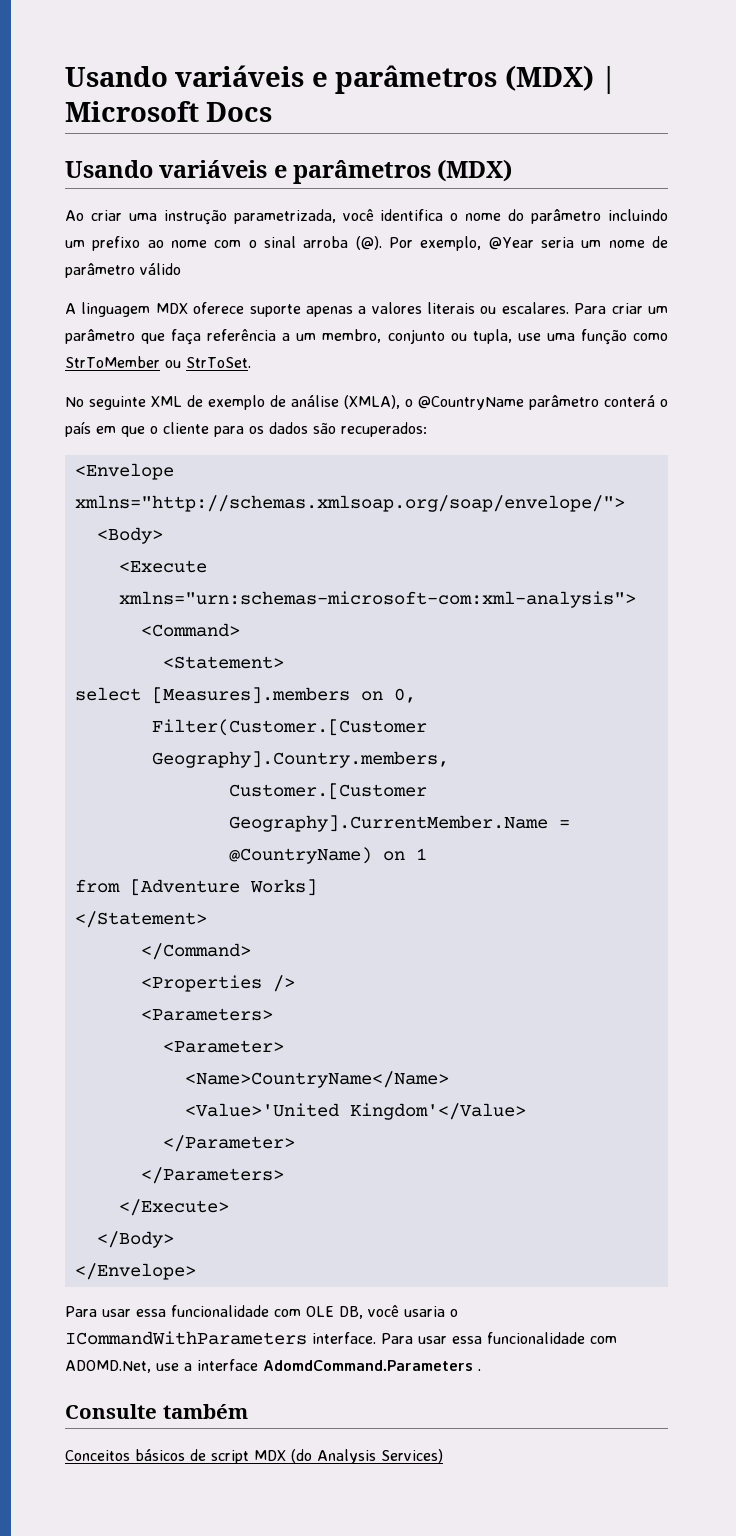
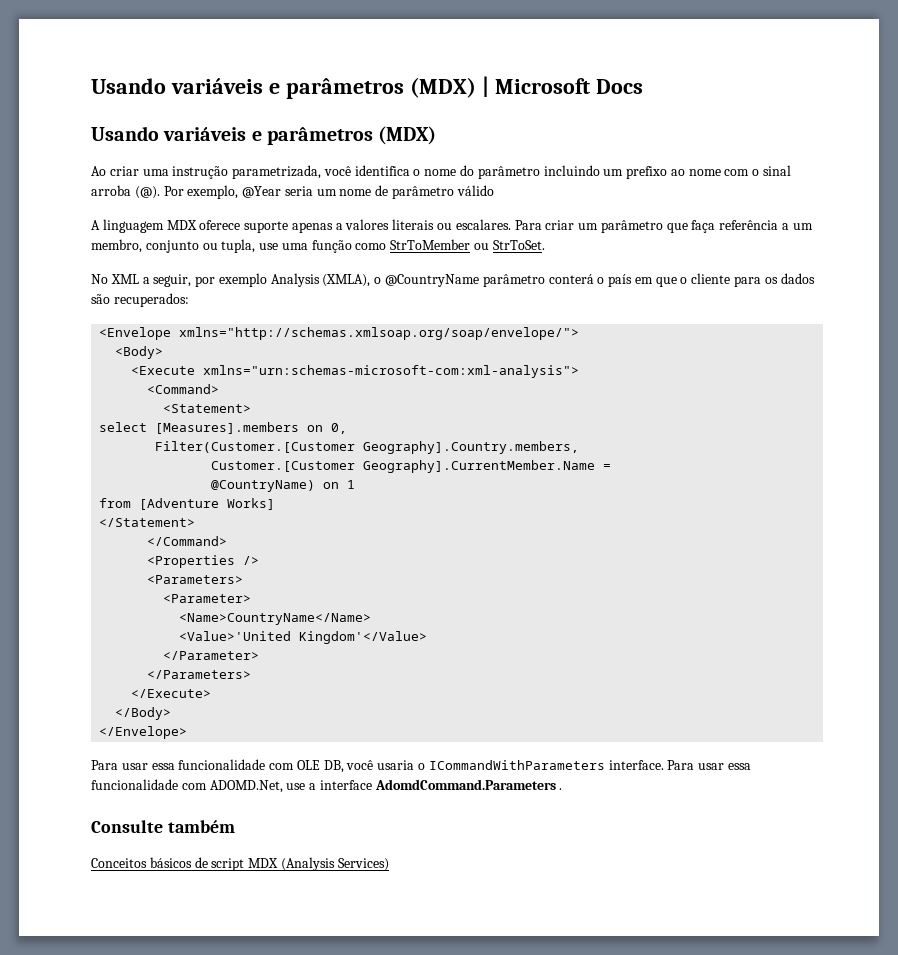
[89,395,339,410] seguinte XML de exemplo de análise -> [110,273,320,287] XML a seguir, por exemplo Analysis
[291,1449,376,1464] (do Analysis -> [280,857,335,871] (Analysis

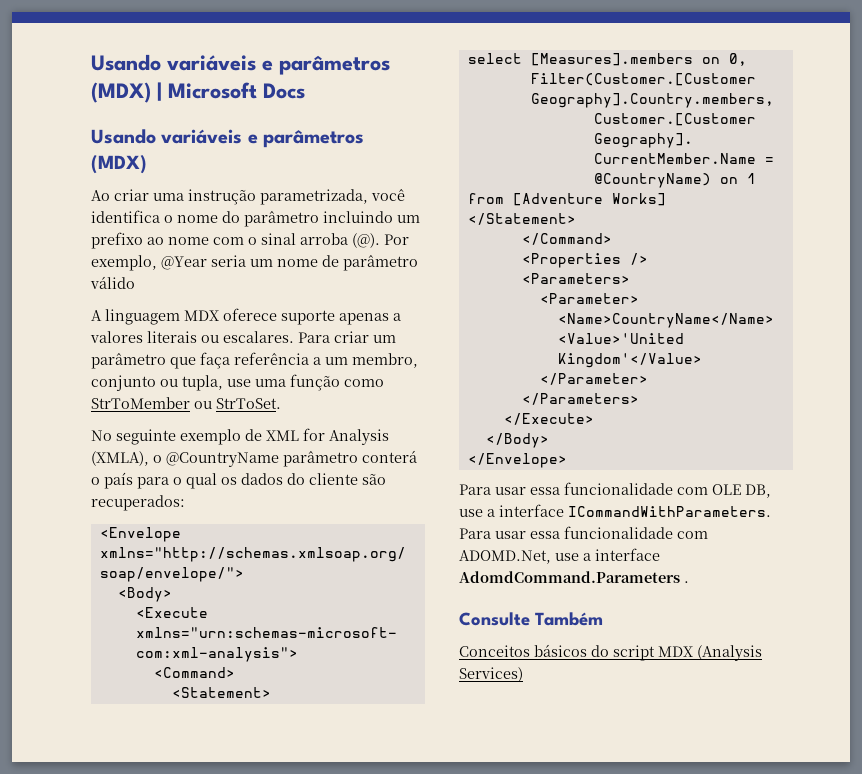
[110,273,267,287] XML a seguir, por exemplo -> [116,428,325,445] seguinte exemplo de XML for
[634,273,815,287] em que o cliente para os dados -> [137,473,358,489] para o qual os dados do cliente
[346,760,664,770] você usaria o ICommandWithParameters interface. -> [459,504,771,517] use a interface ICommandWithParameters.
[167,820,235,833] também -> [535,612,603,626] Também
[194,857,208,868] de -> [591,645,609,657] do

